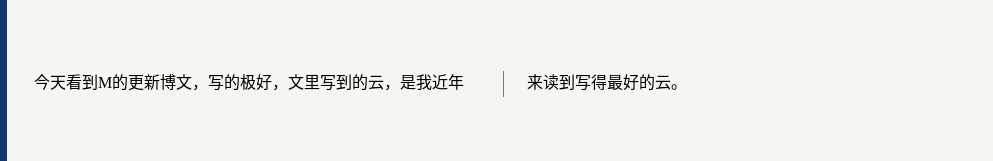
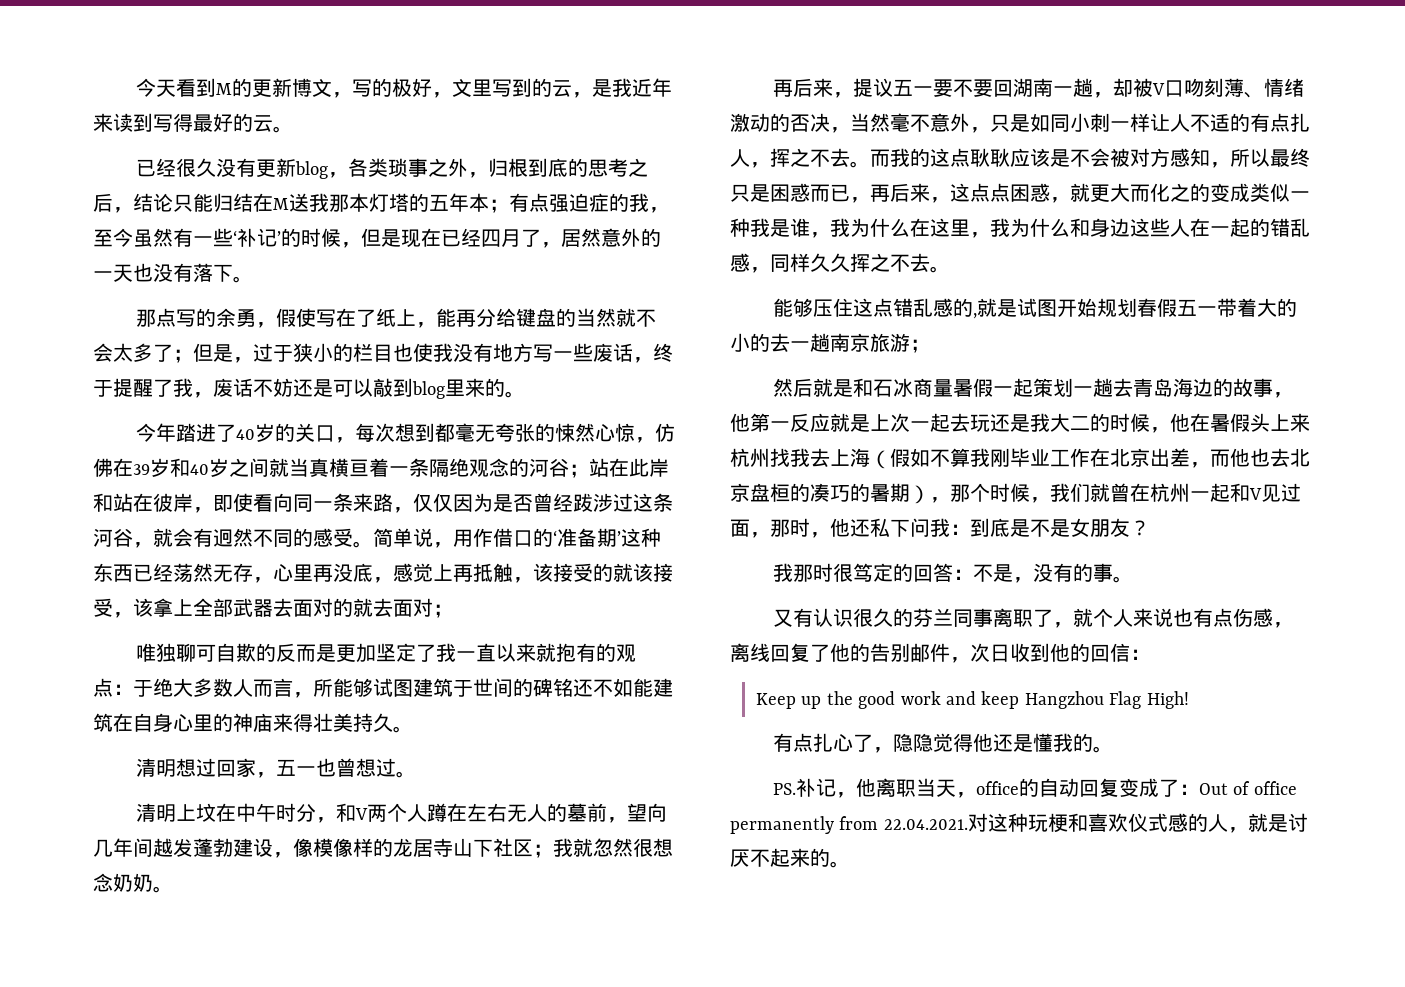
(687, 87) none -> [135,158,648,179] [93,193,669,213] [93,228,661,248] [93,263,253,283] [135,308,656,328] [93,343,673,363] [93,378,525,399] [135,423,675,443] [93,458,669,478] [93,493,673,513] [93,528,661,548] [93,563,673,583] [93,598,453,618] [135,643,636,663] [93,678,673,698] [93,713,413,733] [135,758,416,778] [135,803,667,823] [93,838,673,858] [93,873,173,893] [772,78,1304,98] [730,113,1310,133] [730,148,1310,168] [730,183,1310,203] [730,218,1310,238] [730,253,950,273] [772,298,1297,319] [730,333,930,353] [772,378,1293,398] [730,413,1310,433] [730,448,1310,469] [730,483,1301,504] [730,518,1150,538] [772,563,1133,583] [772,608,1293,628] [730,643,1150,663] [755,691,1189,709] [772,733,1113,753] [772,778,1297,798] [730,813,1308,834] [730,848,850,868] // 已经很久没有更新blog，各类琐事之外，归根到底的思考之后，结论只能归结在M送我那本灯塔的五年本；有点强迫症的我，至今虽然有一些‘补记’的时候，但是现在已经四月了，居然意外的一天也没有落下。 // 那点写的余勇，假使写在了纸上，能再分给键盘的当然就不会太多了；但是，过于狭小的栏目也使我没有地方写一些废话，终于提醒了我，废话不妨还是可以敲到blog里来的。 // 今年踏进了40岁的关口，每次想到都毫无夸张的悚然心惊，仿佛在39岁和40岁之间就当真横亘着一条隔绝观念的河谷；站在此岸和站在彼岸，即使看向同一条来路，仅仅因为是否曾经跋涉过这条河谷，就会有迥然不同的感受。简单说，用作借口的‘准备期’这种东西已经荡然无存，心里再没底，感觉上再抵触，该接受的就该接受，该拿上全部武器去面对的就去面对； // 唯独聊可自欺的反而是更加坚定了我一直以来就抱有的观点：于绝大多数人而言，所能够试图建筑于世间的碑铭还不如能建筑在自身心里的神庙来得壮美持久。 // 清明想过回家，五一也曾想过。 // 清明上坟在中午时分，和V两个人蹲在左右无人的墓前，望向几年间越发蓬勃建设，像模像样的龙居寺山下社区；我就忽然很想念奶奶。 // 再后来，提议五一要不要回湖南一趟，却被V口吻刻薄、情绪激动的否决，当然毫不意外，只是如同小刺一样让人不适的有点扎人，挥之不去。而我的这点耿耿应该是不会被对方感知，所以最终只是困惑而已，再后来，这点点困惑，就更大而化之的变成类似一种我是谁，我为什么在这里，我为什么和身边这些人在一起的错乱感，同样久久挥之不去。 // 能够压住这点错乱感的,就是试图开始规划春假五一带着大的小的去一趟南京旅游； // 然后就是和石冰商量暑假一起策划一趟去青岛海边的故事，他第一反应就是上次一起去玩还是我大二的时候，他在暑假头上来杭州找我去上海（假如不算我刚毕业工作在北京出差，而他也去北京盘桓的凑巧的暑期），那个时候，我们就曾在杭州一起和V见过面，那时，他还私下问我：到底是不是女朋友？ // 我那时很笃定的回答：不是，没有的事。 // 又有认识很久的芬兰同事离职了，就个人来说也有点伤感，离线回复了他的告别邮件，次日收到他的回信： // Keep up the good work and keep Hangzhou Flag High! // 有点扎心了，隐隐觉得他还是懂我的。 // PS.补记，他离职当天，office的自动回复变成了：Out of office permanently from 22.04.2021.对这种玩梗和喜欢仪式感的人，就是讨厌不起来的。

